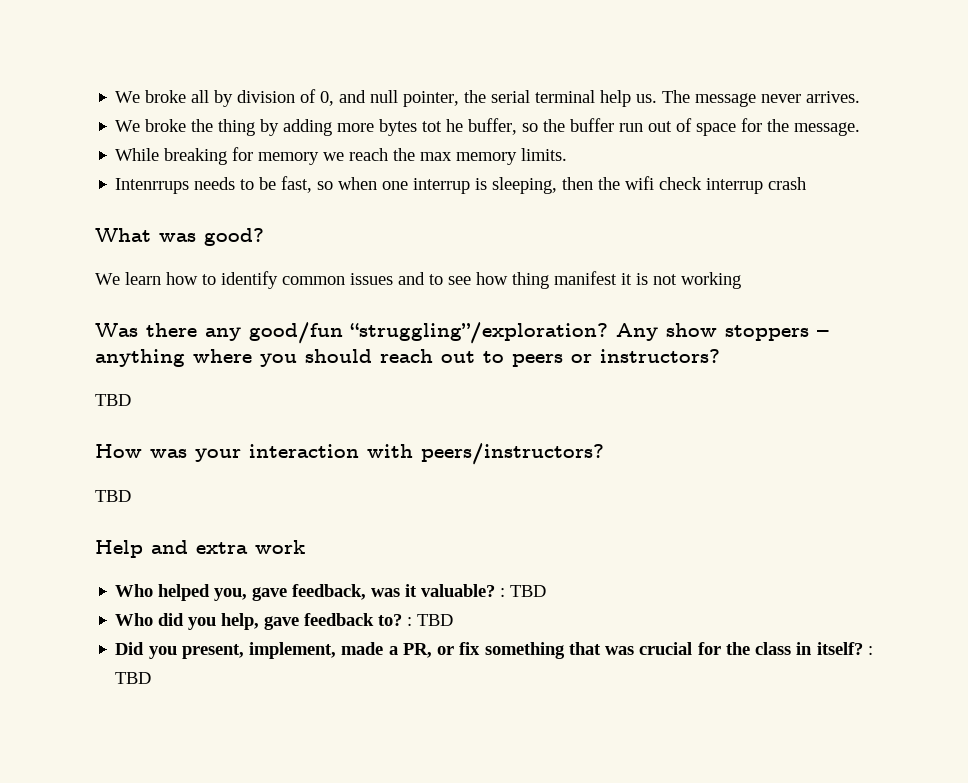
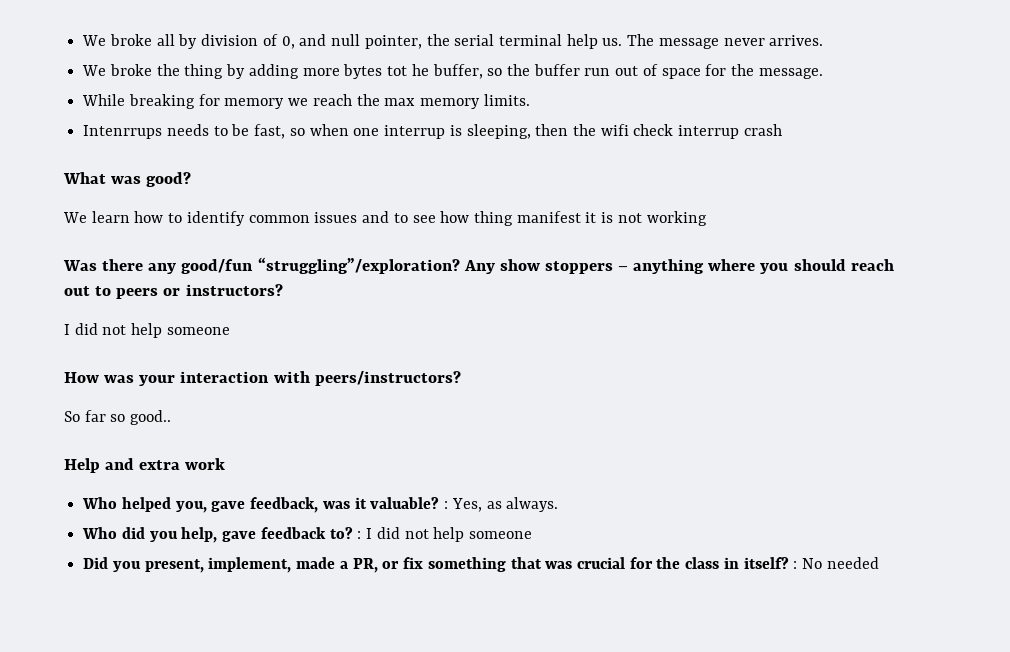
[95,394,131,406] TBD -> [64,323,230,338] I did not help someone
[95,490,131,502] TBD -> [64,410,172,425] So far so good..
[510,585,547,597] TBD -> [451,497,559,512] Yes, as always.
[417,614,454,626] TBD -> [366,527,532,542] I did not help someone
[115,672,152,684] TBD -> [802,557,879,569] No needed

